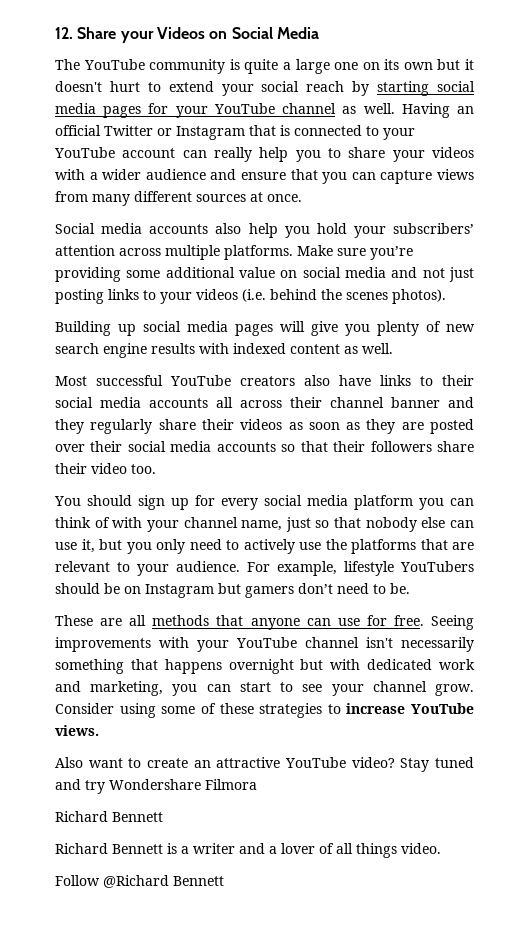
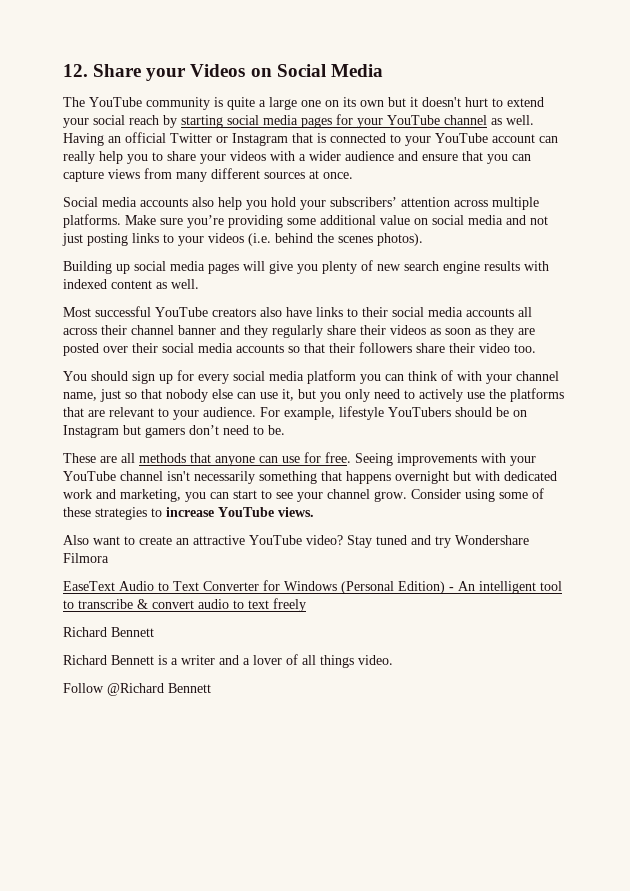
(257, 784) none -> [63,580,562,594] [63,598,306,612] // EaseText Audio to Text Converter for Windows (Personal Edition) - An intelligent tool to transcribe & convert audio to text freely

